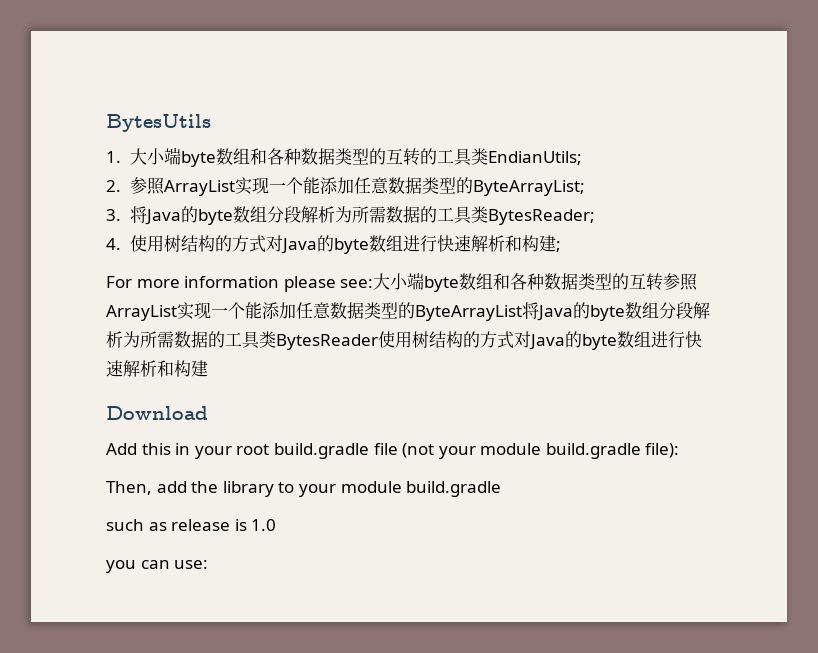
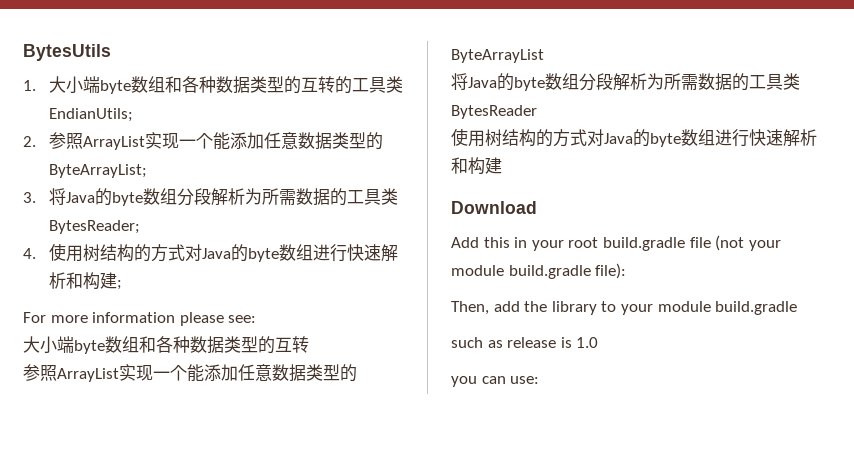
[373,272,664,292] 大小端byte数组和各种数据类型的互转 -> [23,336,309,354] // 大小端byte数组和各种数据类型的互转 //
(522, 313) none -> (544, 56) //
(378, 342) none -> (537, 112) //

